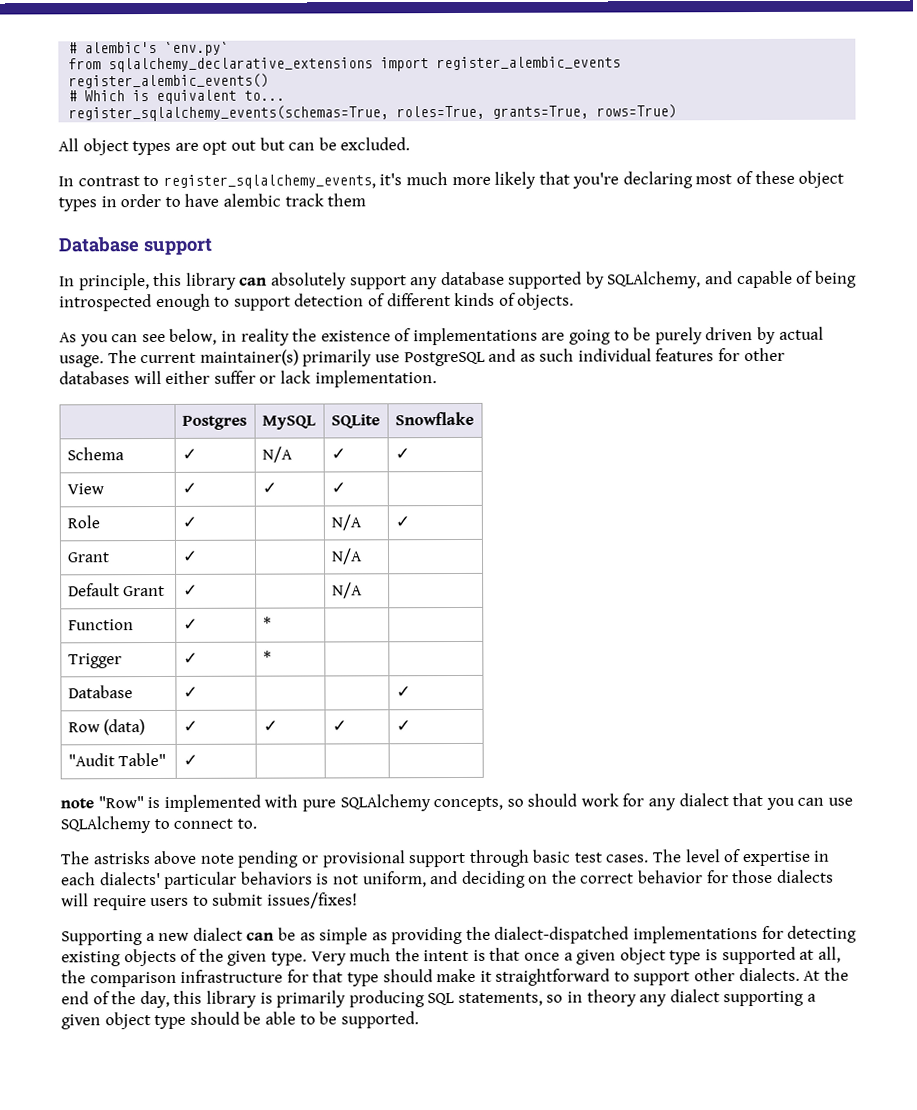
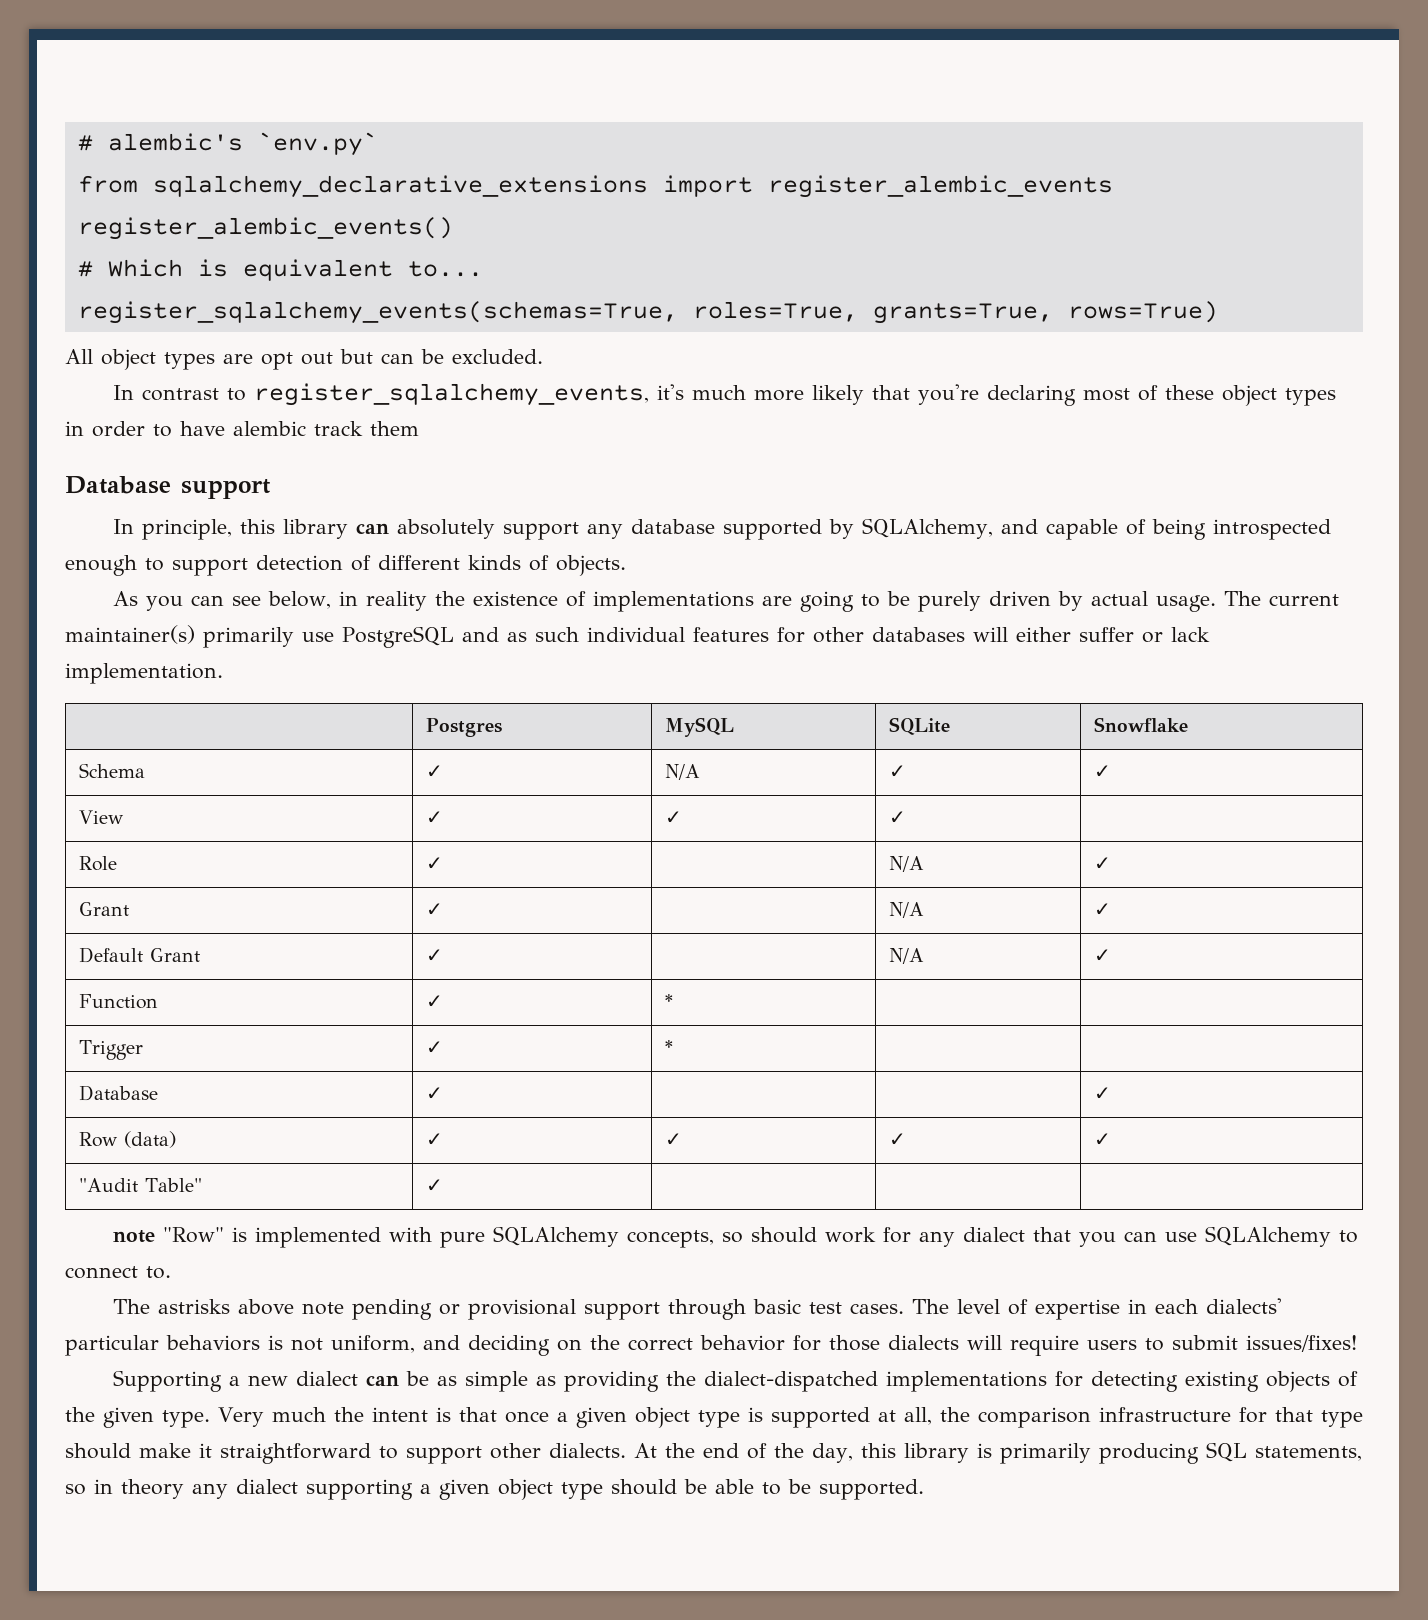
(363, 556) none -> [1093,903,1111,916] ✓
(363, 590) none -> [1093,949,1111,962] ✓

